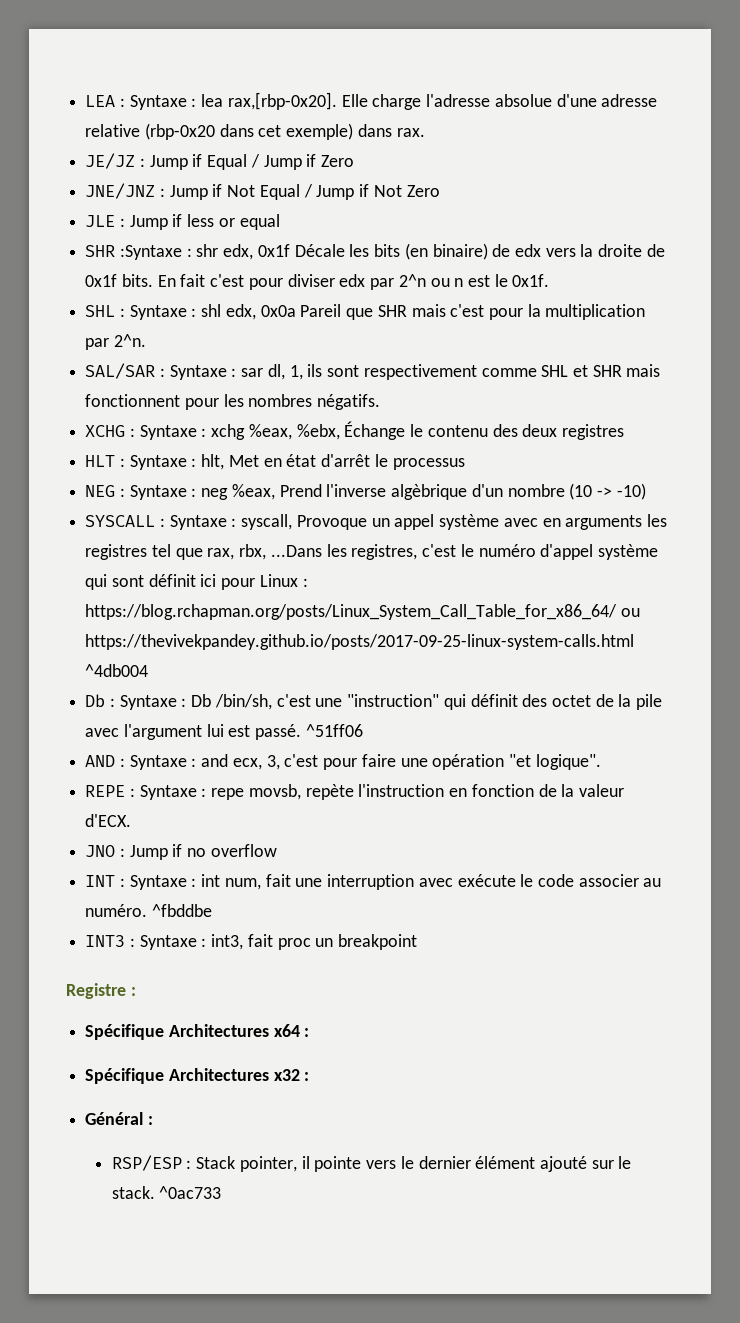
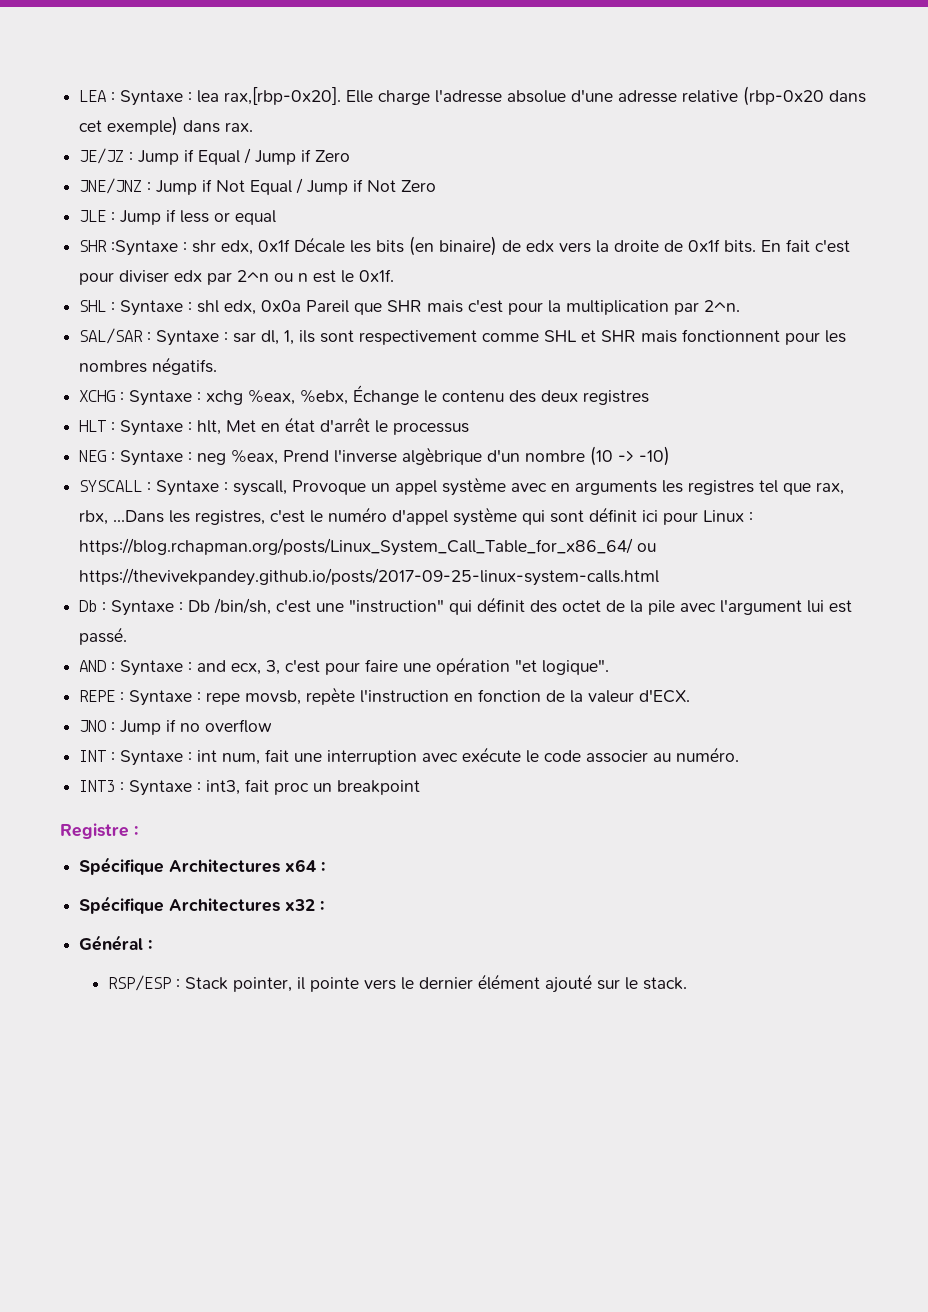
[85,664,149,677] ^4db004 -> (660, 577) none
[305,724,363,737] ^51ff06 -> (128, 636) none
[151,904,212,917] ^fbddbe -> (740, 754) none
[159,1186,222,1199] ^0ac733 -> (688, 983) none

